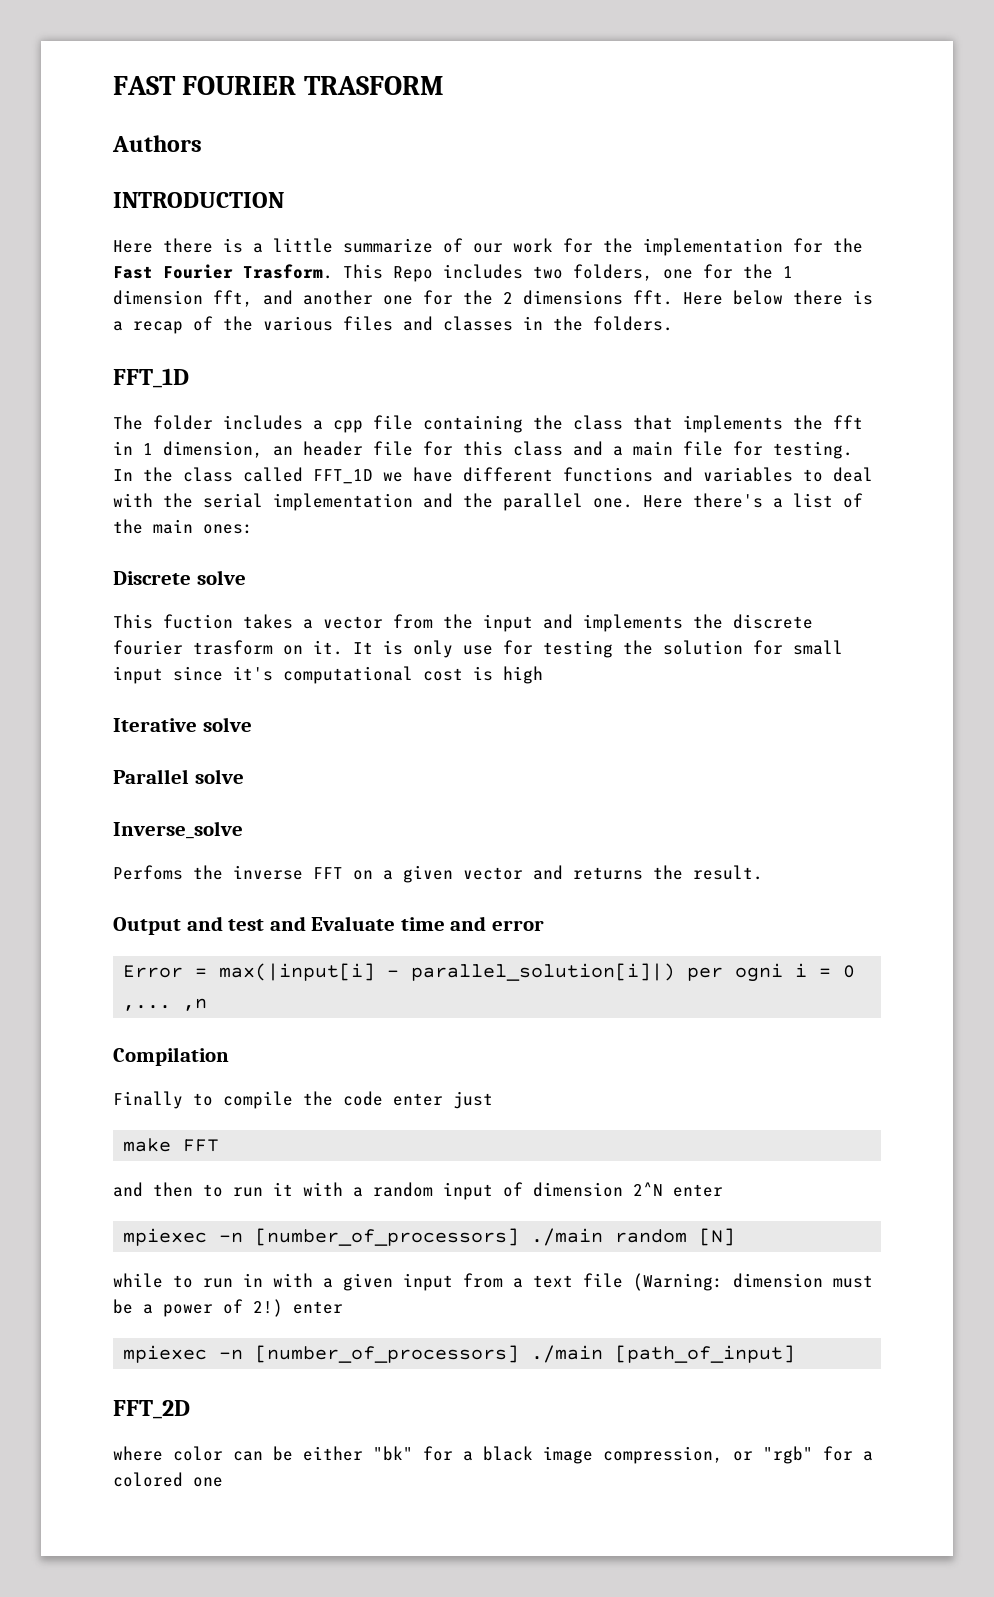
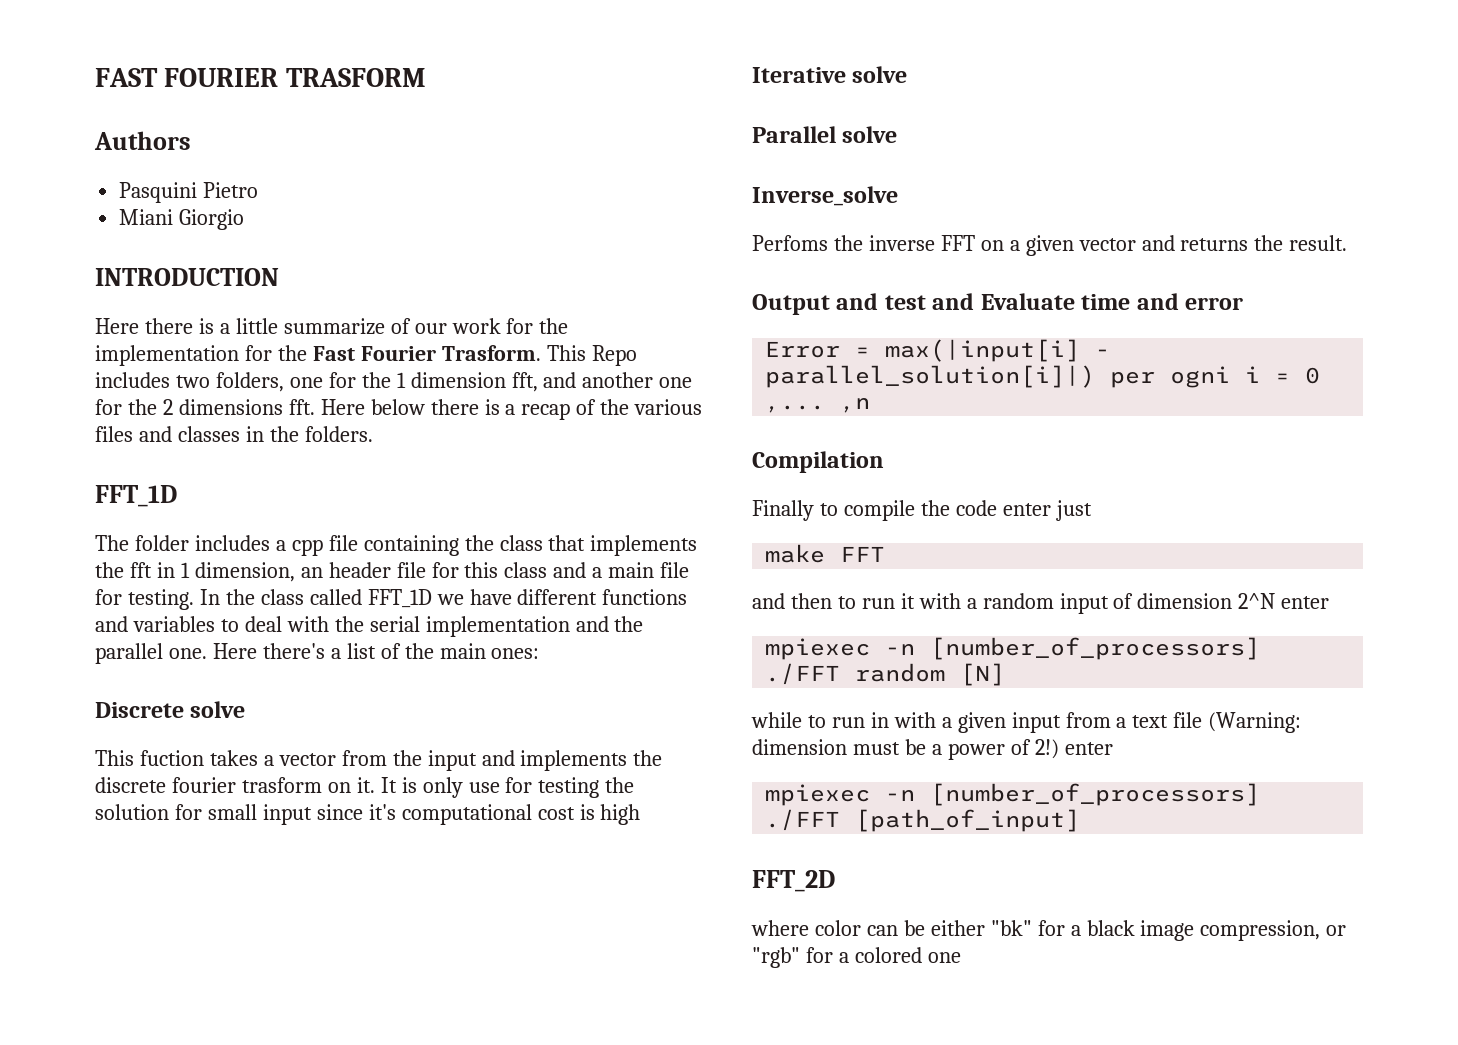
(202, 143) none -> [119,182,259,203] [119,209,245,230] // Pasquini Pietro // Miani Giorgio
[531,1228,604,1246] ./main -> [765,663,841,685] ./FFT
[531,1345,604,1363] ./main -> [765,809,841,831] ./FFT

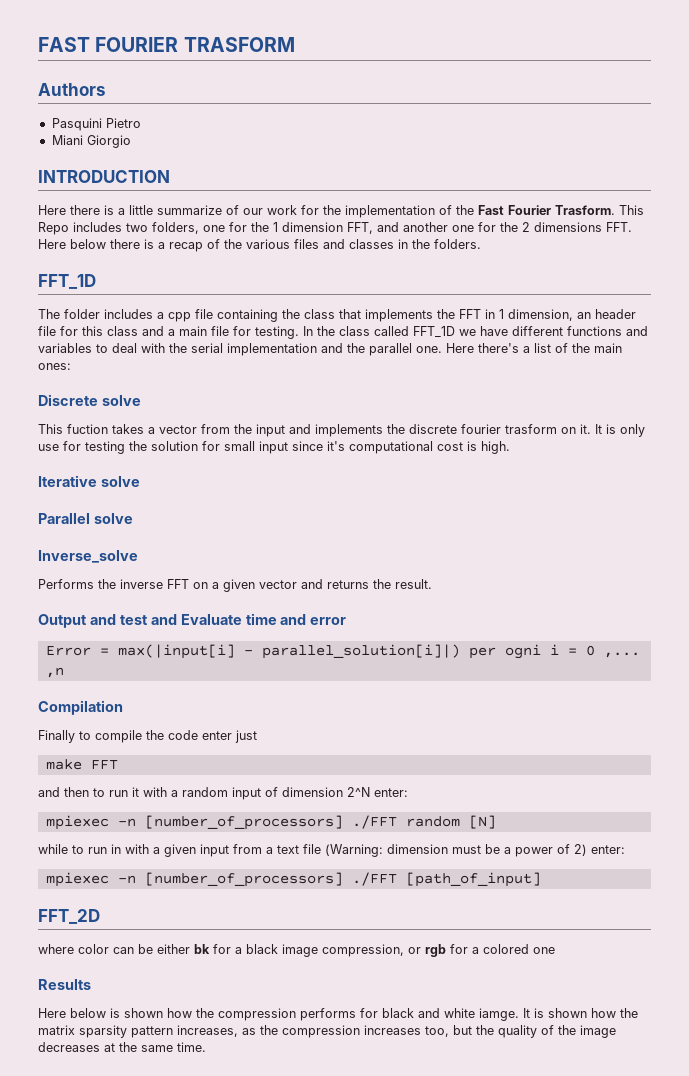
[244,345,272,361] for -> [439,205,452,215] of
[511,372,538,392] fft, -> [347,222,373,234] FFT,
[288,399,315,415] fft. -> [606,222,632,232] FFT.
[129,562,152,578] fft -> [459,309,481,319] FFT
[600,804,641,825] high -> [481,441,510,454] high.
[752,235,828,251] Perfoms -> [38,579,94,589] Performs
[1281,596,1330,609] enter -> [374,788,408,797] enter:
[1034,739,1113,759] 2!) enter -> [574,844,625,856] 2) enter:
[990,920,1032,936] "bk" -> [194,944,210,954] bk
[752,947,800,968] "rgb" -> [425,944,446,957] rgb
(961, 957) none -> [38,979,91,990] [38,1008,638,1021] [38,1025,616,1038] [38,1042,206,1052] // Results // Here below is shown how the compression performs for black and white iamge. It is shown how the matrix sparsity pattern increases, as the compression increases too, but the quality of the image decreases at the same time.

